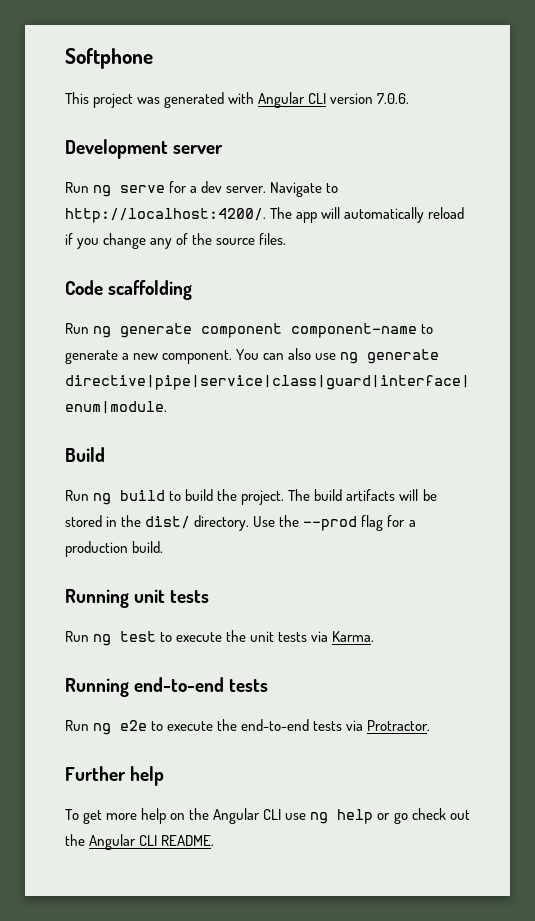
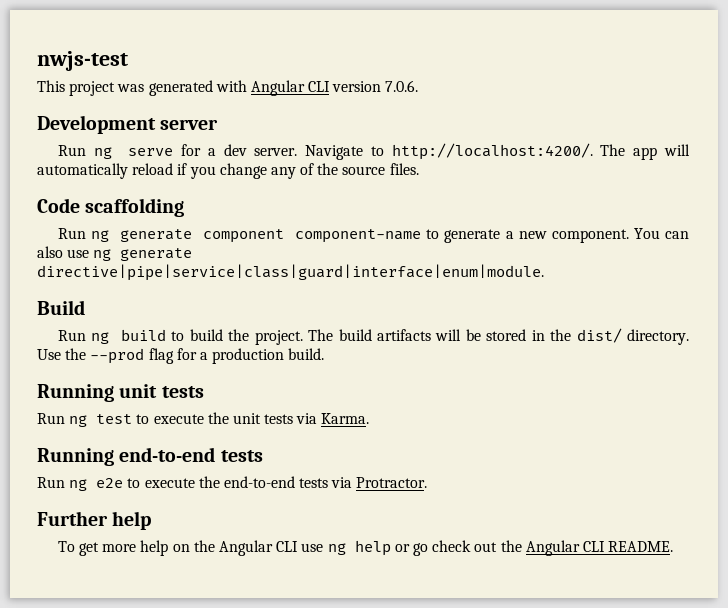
[65,48,153,69] Softphone -> [37,51,128,71] nwjs-test

